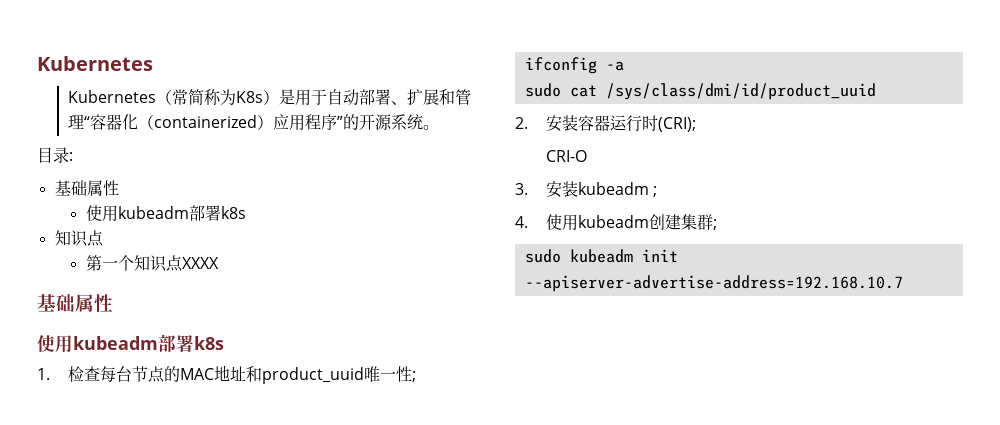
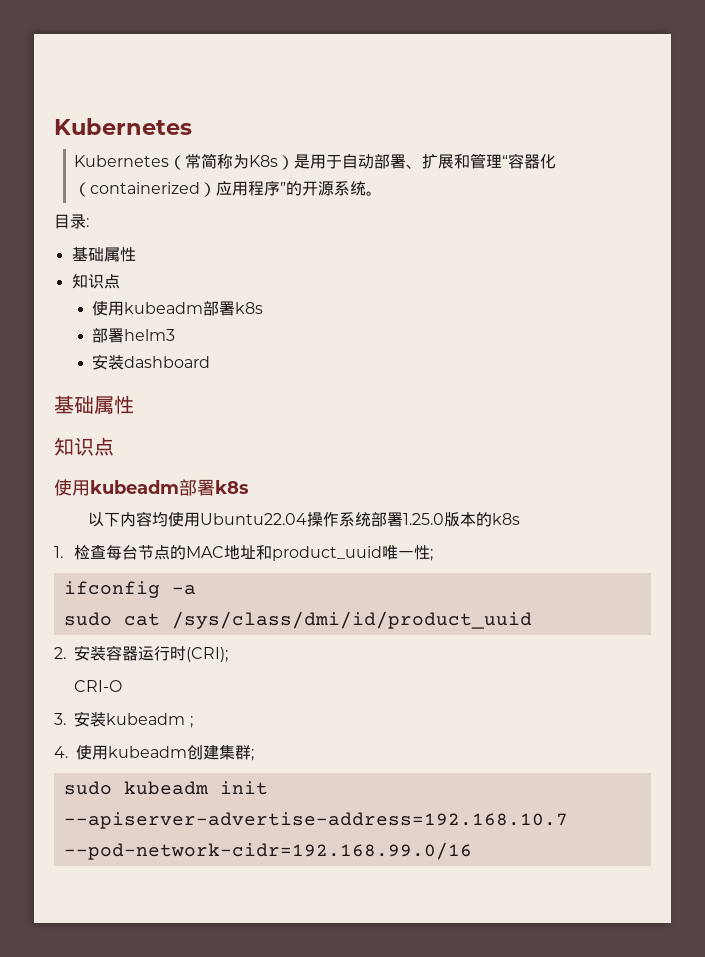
[85,205,246,222] [54,230,104,247] [85,255,219,272] [37,294,113,313] [37,334,224,353] // 使用kubeadm部署k8s // 知识点 // 第一个知识点XXXX // 基础属性 // 使用kubeadm部署k8s -> [71,274,120,289] [91,301,263,316] [91,328,175,343] [91,354,210,370] [54,395,134,414] [54,437,114,456] [54,479,249,496] [88,511,521,527] // 知识点 // 使用kubeadm部署k8s // 部署helm3 // 安装dashboard // 基础属性 // 知识点 // 使用kubeadm部署k8s // 以下内容均使用Ubuntu22.04操作系统部署1.25.0版本的k8s
(903, 283) none -> [63,842,472,860] --pod-network-cidr=192.168.99.0/16

